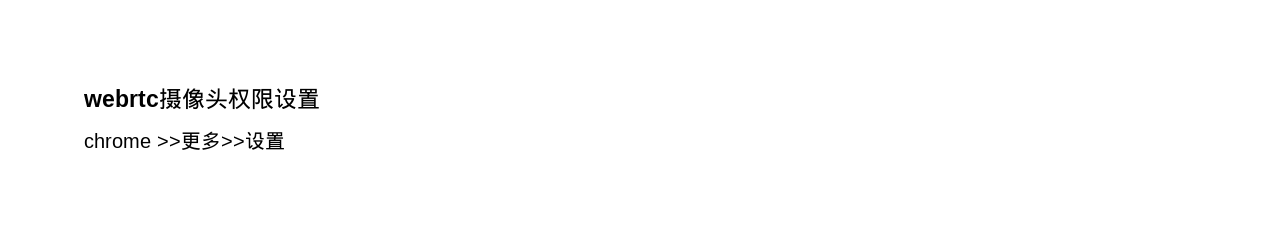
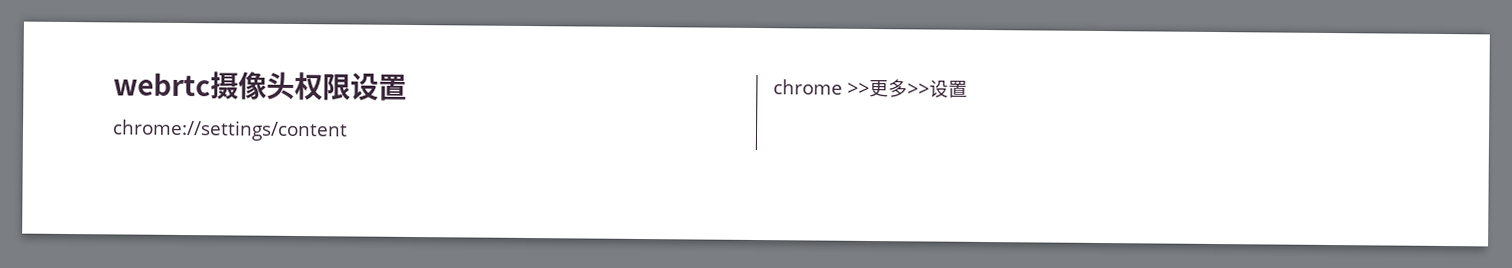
(320, 98) none -> [112,119,348,142] // chrome://settings/content

